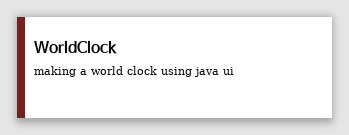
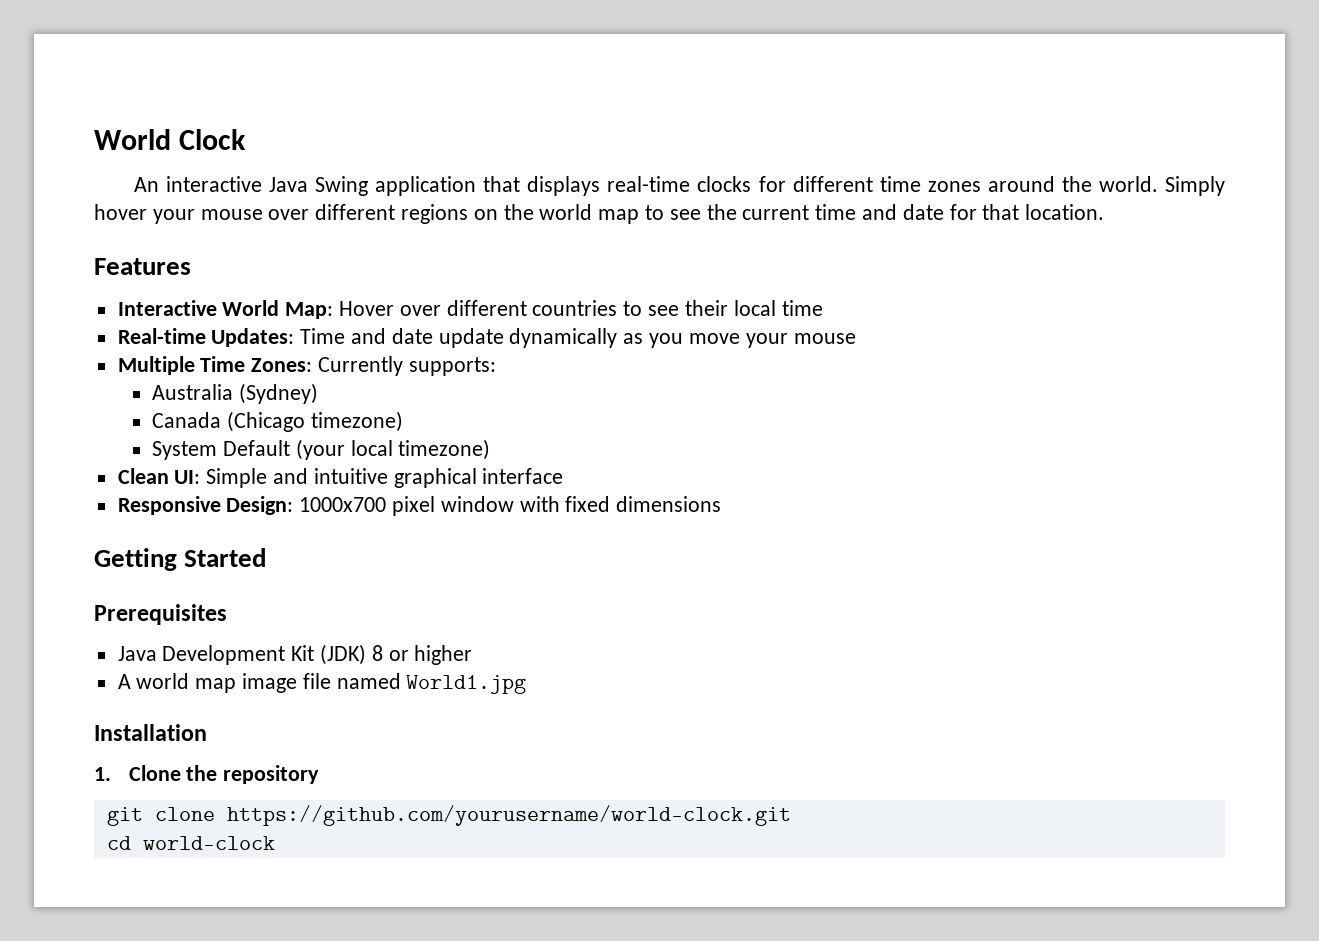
[34,40,117,54] [34,66,234,77] WorldClock // making a world clock using java ui -> [94,129,247,150] [133,176,1225,196] [94,204,1105,224] [94,258,191,275] [117,300,823,319] [117,328,856,348] [117,356,496,376] [152,383,319,404] [152,411,403,432] [152,439,491,460] [117,468,564,488] [117,496,722,516] [94,548,267,571] [94,604,227,625] [117,644,473,665] [117,673,527,694] [94,724,207,741] [94,765,320,784] [106,805,791,826] [106,836,275,850] World Clock // An interactive Java Swing application that displays real-time clocks for different time zones around the world. Simply hover your mouse over different regions on the world map to see the current time and date for that location. // Features // Interactive World Map: Hover over different countries to see their local time // Real-time Updates: Time and date update dynamically as you move your mouse // Multiple Time Zones: Currently supports: // Australia (Sydney) // Canada (Chicago timezone) // System Default (your local timezone) // Clean UI: Simple and intuitive graphical interface // Responsive Design: 1000x700 pixel window with fixed dimensions // Getting Started // Prerequisites // Java Development Kit (JDK) 8 or higher // A world map image file named World1.jpg // Installation // 1. Clone the repository // git clone https://github.com/yourusername/world-clock.git // cd world-clock

